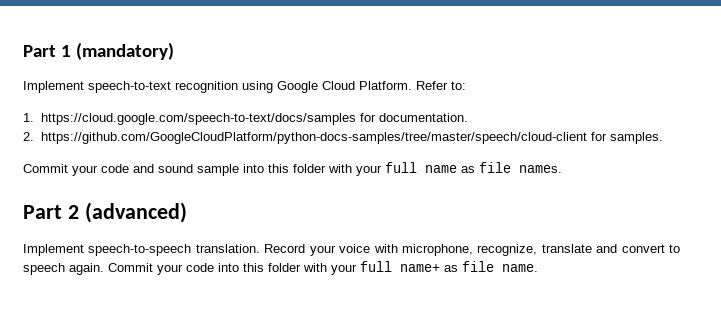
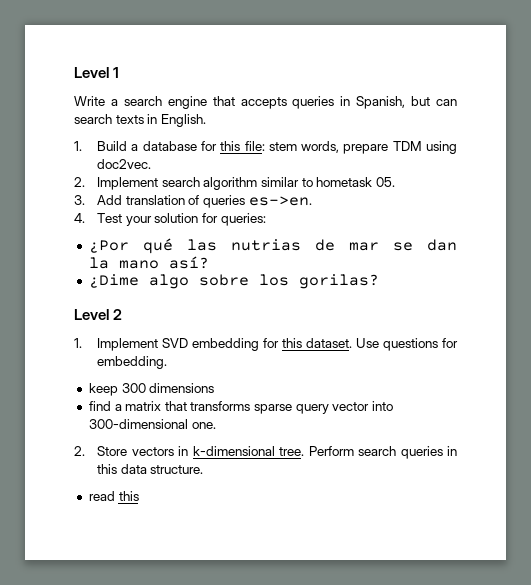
[23,45,56,57] Part -> [74,67,109,78] Level
[75,42,174,60] [23,81,466,93] [23,113,468,125] [23,132,663,144] [23,162,562,176] [23,202,187,223] [23,244,680,256] [23,261,538,275] (mandatory) // Implement speech-to-text recognition using Google Cloud Platform. Refer to: // 1. https://cloud.google.com/speech-to-text/docs/samples for documentation. // 2. https://github.com/GoogleCloudPlatform/python-docs-samples/tree/master/speech/cloud-client for samples. // Commit your code and sound sample into this folder with your full name as file names. // Part 2 (advanced) // Implement speech-to-speech translation. Record your voice with microphone, recognize, translate and convert to speech again. Commit your code into this folder with your full name+ as file name. -> [74,96,457,109] [74,114,206,127] [74,141,458,154] [97,159,152,169] [74,177,396,190] [74,195,312,208] [74,213,266,226] [88,238,457,254] [88,256,209,269] [88,274,379,289] [74,309,123,320] [74,338,458,351] [97,356,168,369] [88,383,215,396] [88,401,394,414] [88,419,216,429] [74,446,457,459] [97,464,204,474] [88,491,139,501] // Write a search engine that accepts queries in Spanish, but can search texts in English. // 1. Build a database for this file: stem words, prepare TDM using doc2vec. // 2. Implement search algorithm similar to hometask 05. // 3. Add translation of queries es->en. // 4. Test your solution for queries: // ¿Por qué las nutrias de mar se dan la mano así? // ¿Dime algo sobre los gorilas? // Level 2 // 1. Implement SVD embedding for this dataset. Use questions for embedding. // keep 300 dimensions // find a matrix that transforms sparse query vector into 300-dimensional one. // 2. Store vectors in k-dimensional tree. Perform search queries in this data structure. // read this

